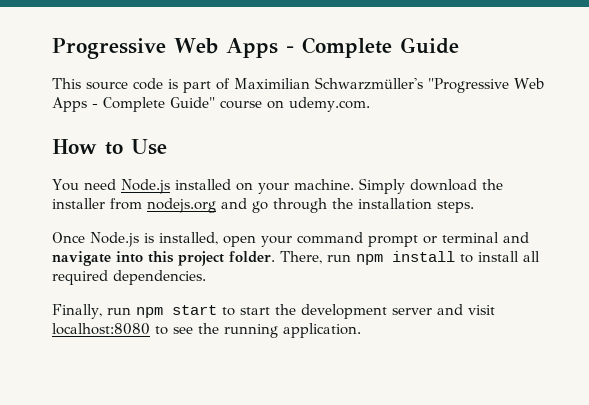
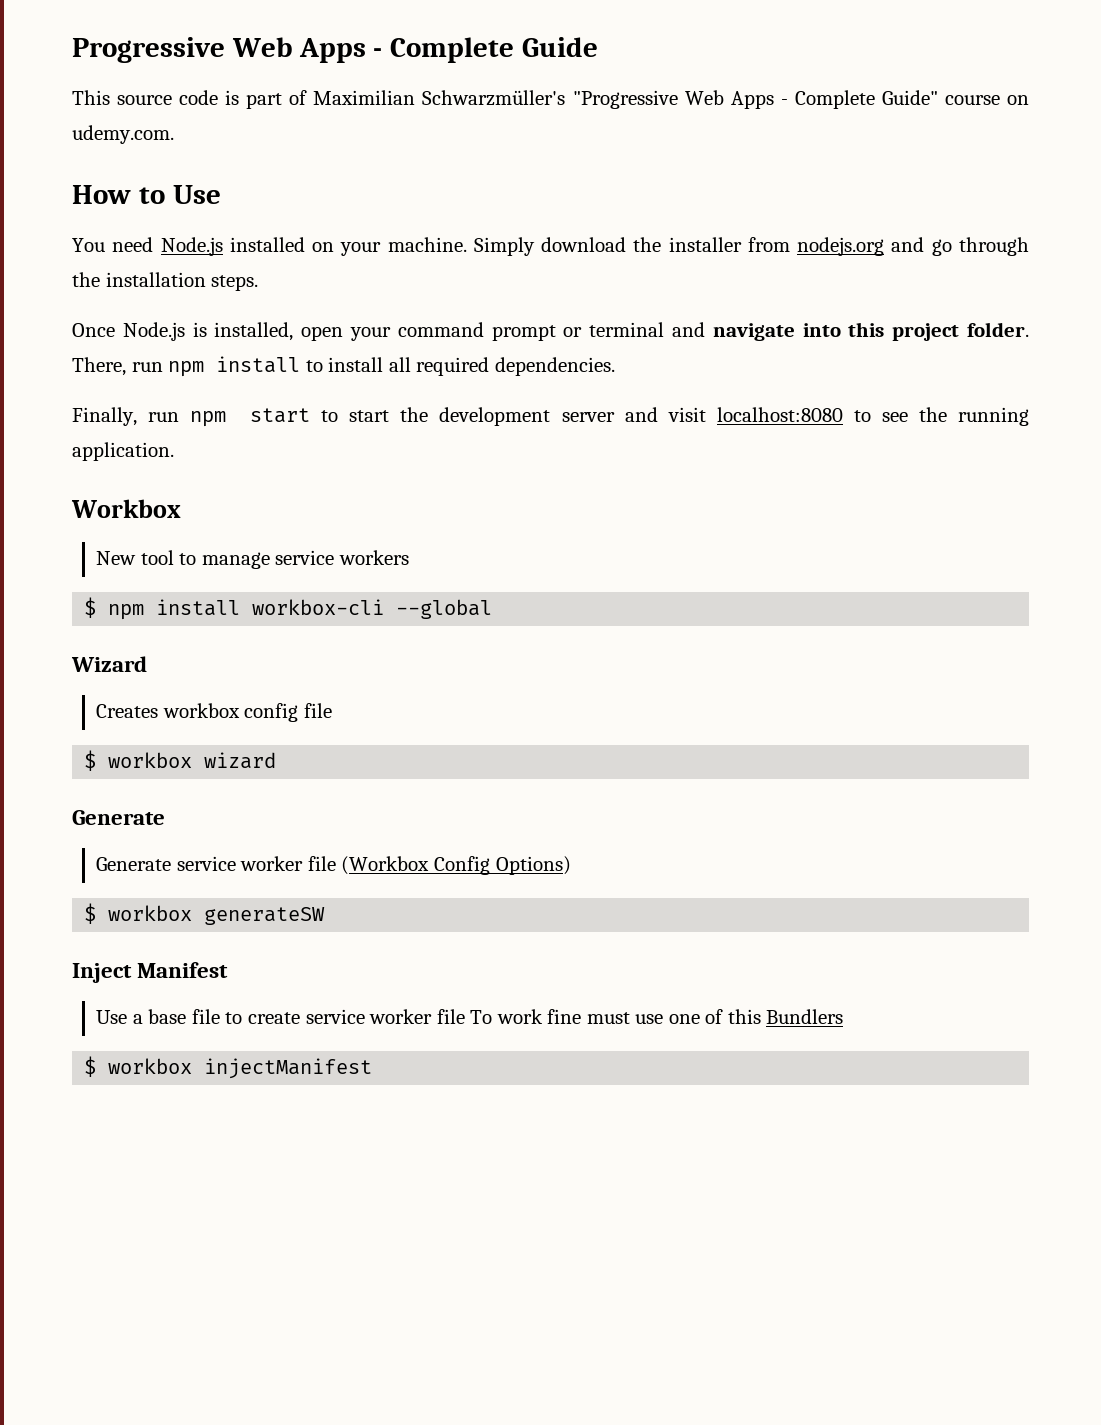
(361, 330) none -> [71,499,181,518] [96,550,409,569] [84,597,493,620] [71,656,147,672] [96,703,332,722] [84,750,277,771] [72,810,165,825] [96,856,571,875] [84,903,326,925] [72,962,229,983] [96,1009,844,1024] [84,1056,373,1079] // Workbox // New tool to manage service workers // $ npm install workbox-cli --global // Wizard // Creates workbox config file // $ workbox wizard // Generate // Generate service worker file (Workbox Config Options) // $ workbox generateSW // Inject Manifest // Use a base file to create service worker file To work fine must use one of this Bundlers // $ workbox injectManifest

